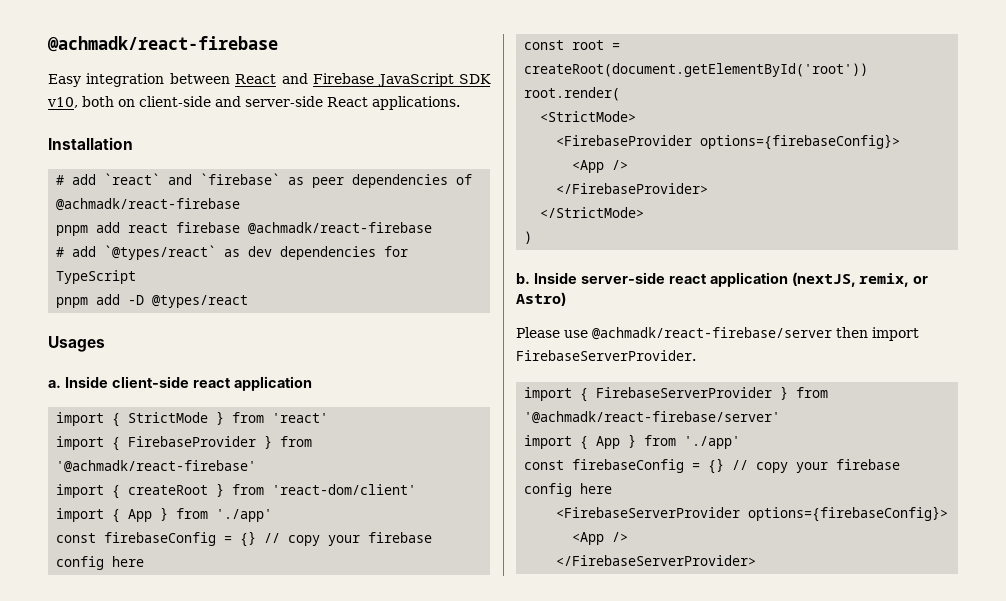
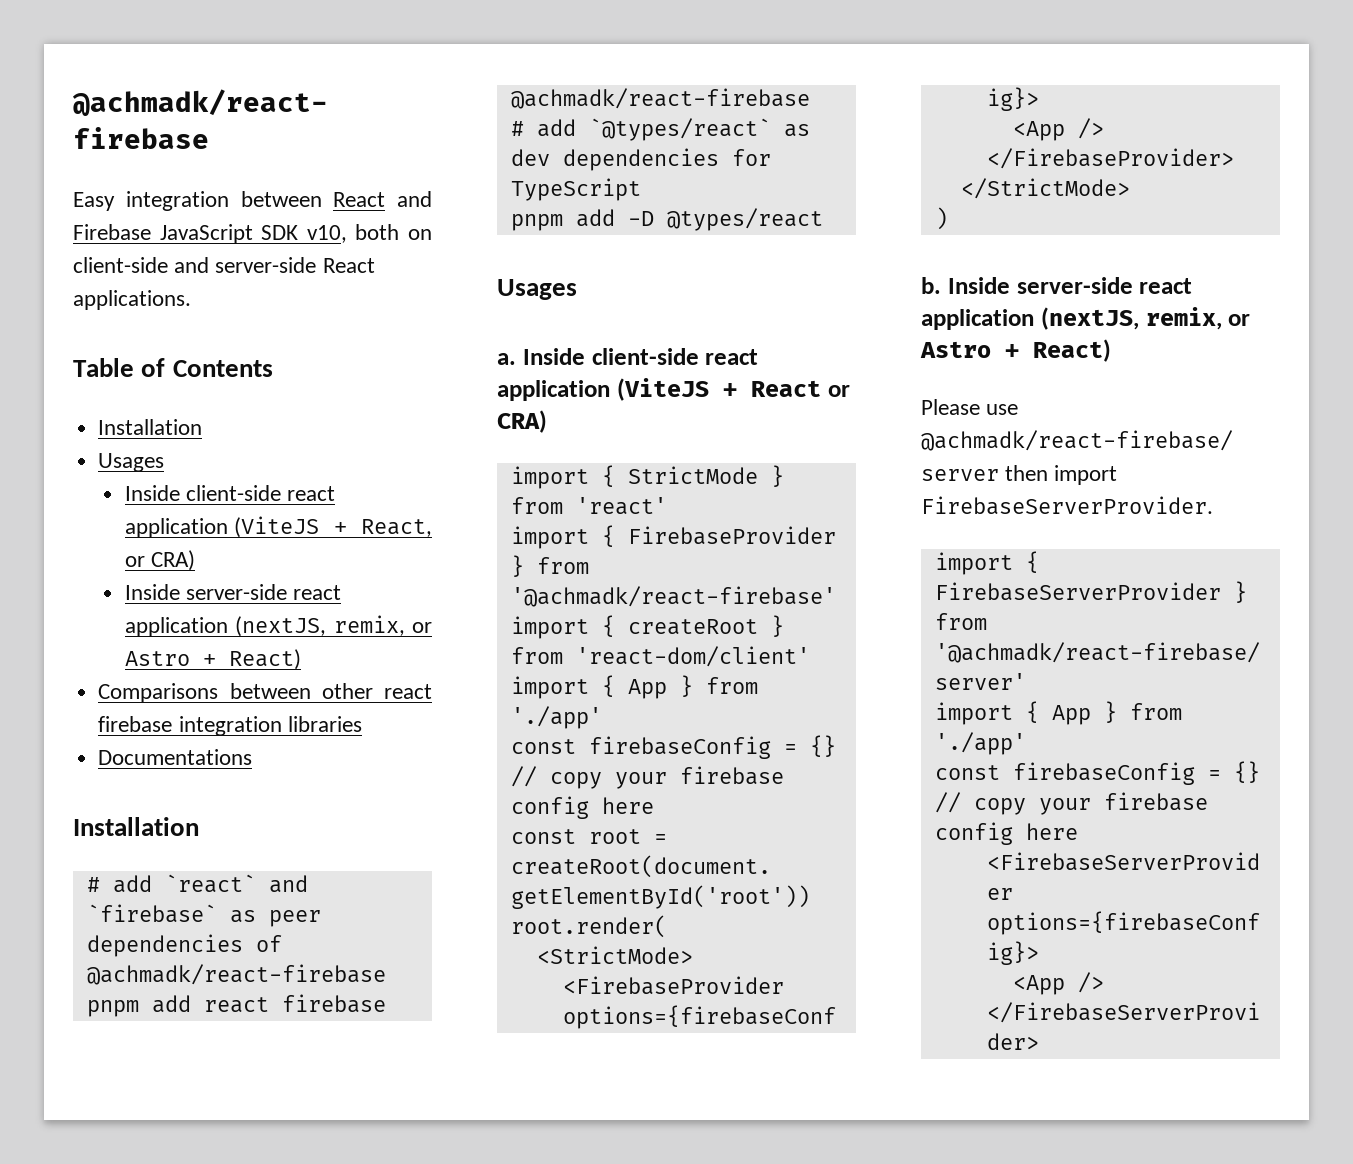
(460, 103) none -> [73,358,273,377] [98,419,203,435] [98,453,165,472] [124,485,336,501] [124,516,432,538] [124,550,195,571] [124,584,342,600] [124,615,432,637] [124,649,301,670] [98,683,432,703] [98,716,362,736] [98,749,253,765] // Table of Contents // Installation // Usages // Inside client-side react application (ViteJS + React, or CRA) // Inside server-side react application (nextJS, remix, or Astro + React) // Comparisons between other react firebase integration libraries // Documentations
(312, 383) none -> [616,378,850,401] [497,410,547,433] (ViteJS + React or CRA)
[516,292,566,306] Astro) -> [920,339,1111,362] Astro + React)

